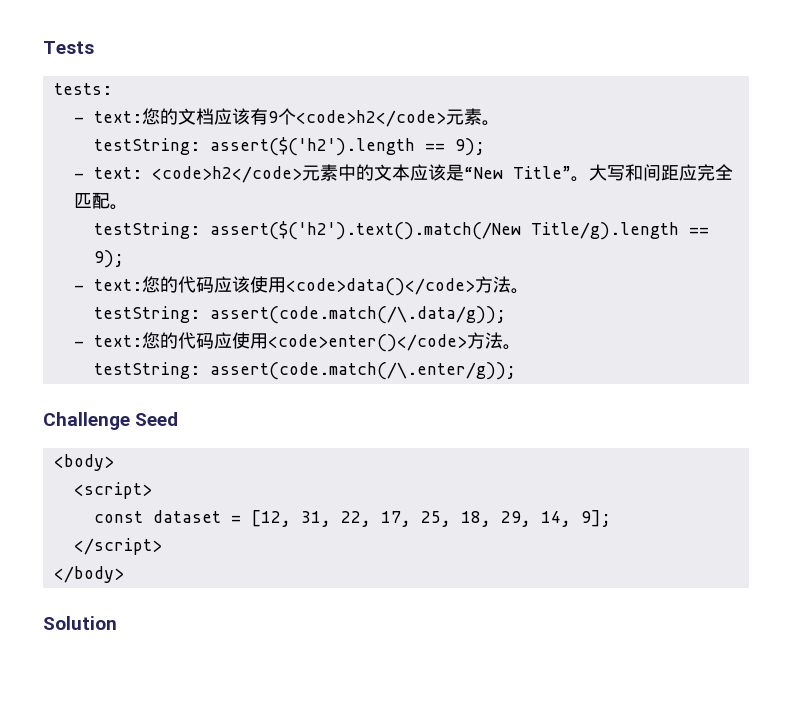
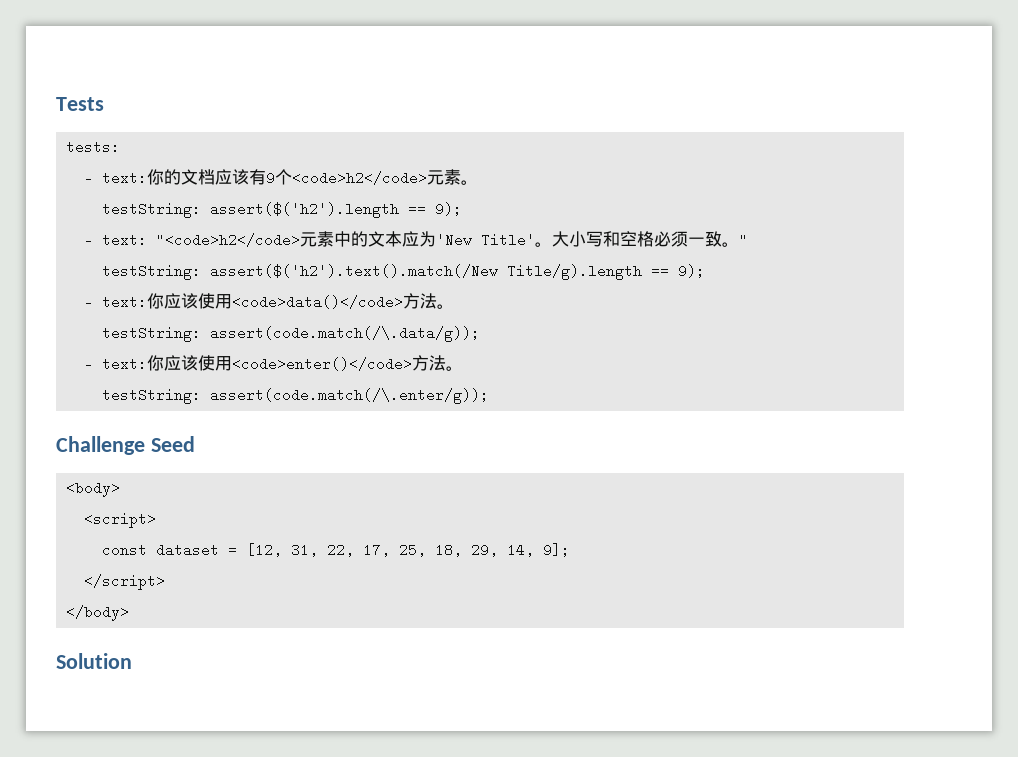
[141,108,160,125] 您 -> [146,169,164,185] 你
[151,166,302,183] <code>h2</code> -> [155,233,300,247] "<code>h2</code>
[427,164,733,182] [73,192,128,210] 该是“New Title”。大写和间距应完全匹配。 -> [418,231,748,247] 为'New Title'。大小写和空格必须一致。"
[141,276,214,293] 您的代码 -> [146,293,164,309] 你
[141,332,232,349] 您的代码应 -> [146,355,198,371] 你应该

